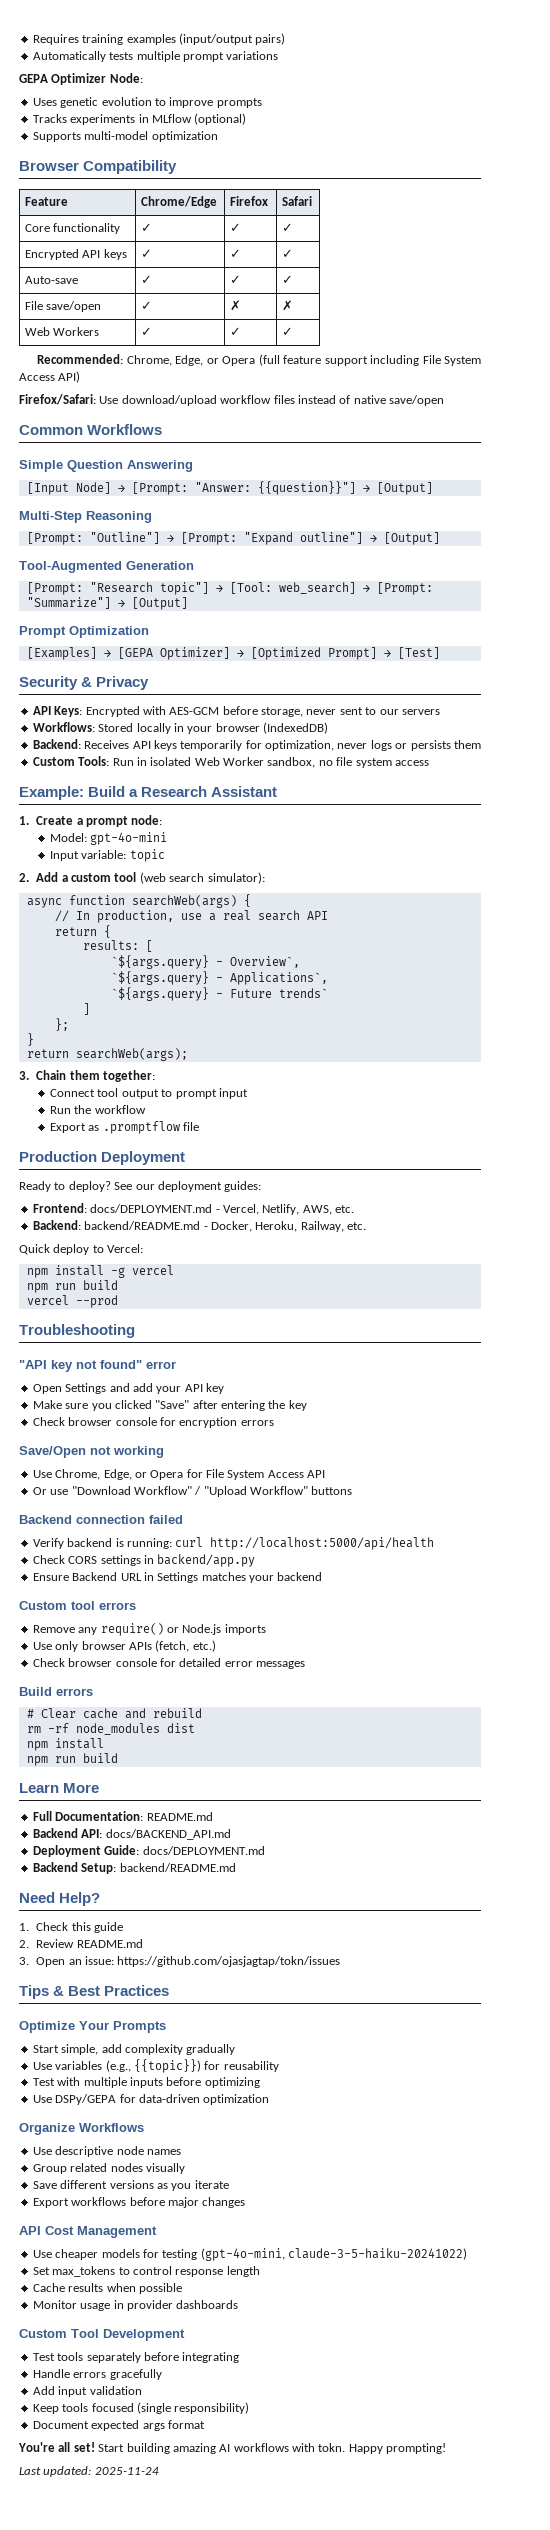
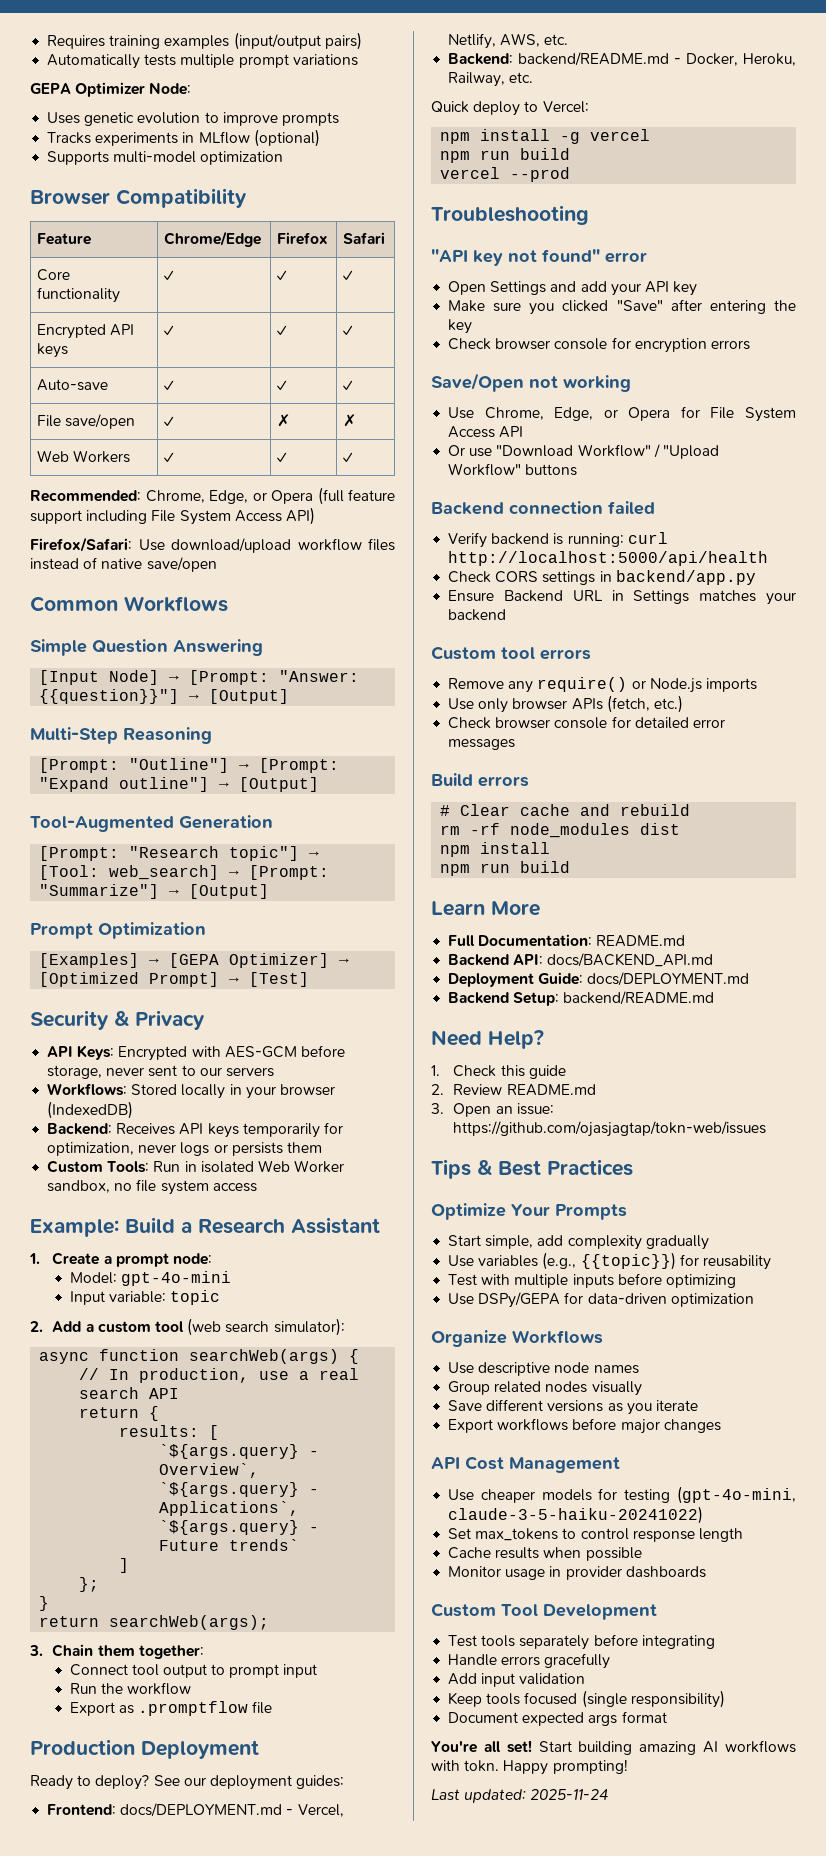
[117,1956,341,1967] https://github.com/ojasjagtap/tokn/issues -> [453,1121,767,1137] https://github.com/ojasjagtap/tokn-web/issues

